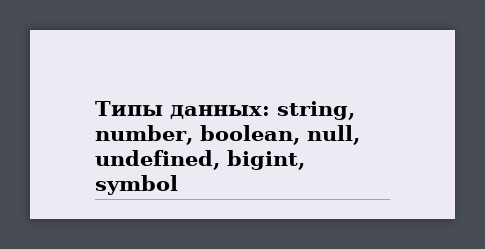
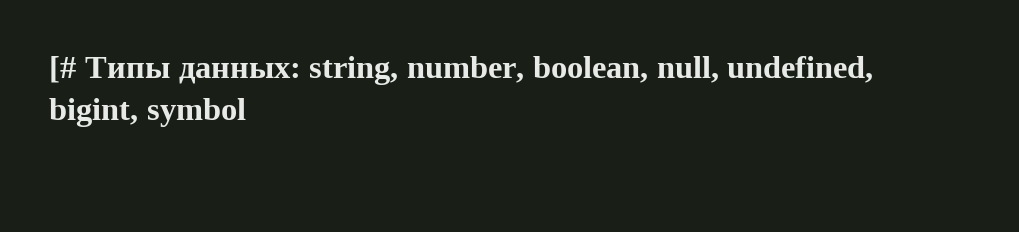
(95, 108) none -> [49,56,76,83] [#

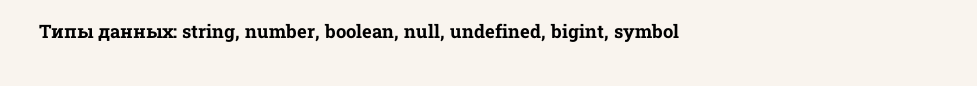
[49,56,76,83] [# -> (39, 31) none

